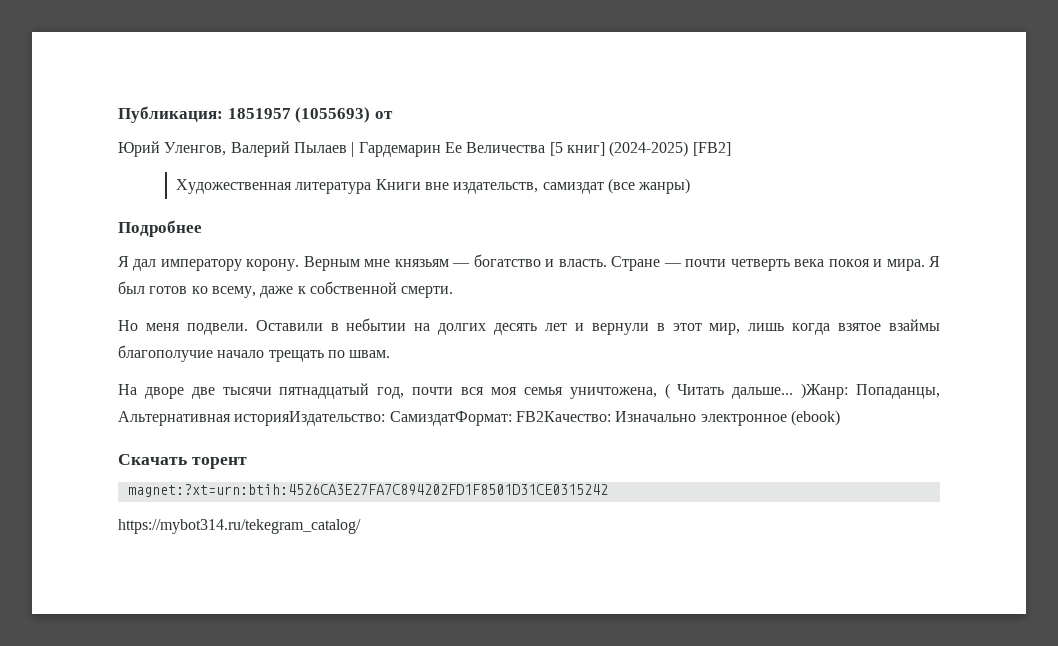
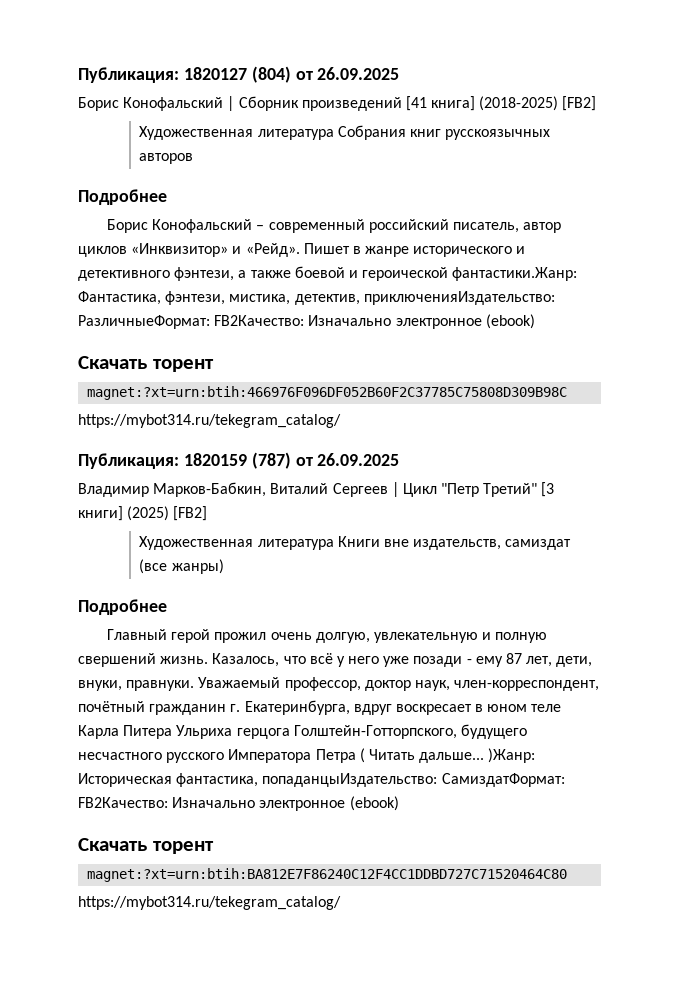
[118,106,393,123] [118,141,689,157] Публикация: 1851957 (1055693) от // Юрий Уленгов, Валерий Пылаев | Гардемарин Ее Величества [5 книг] (2024-2025) -> [78,66,400,83] [78,96,597,111] [139,125,551,140] [139,153,194,164] [78,189,167,205] [107,219,562,233] [78,243,526,257] [78,266,578,281] [78,291,555,305] [78,314,535,329] [78,356,214,372] [87,386,568,400] [78,414,341,428] [78,452,400,469] [78,482,555,497] [78,506,170,521] Публикация: 1820127 (804) от 26.09.2025 // Борис Конофальский | Сборник произведений [41 книга] (2018-2025) [FB2] // Художественная литература Собрания книг русскоязычных авторов // Подробнее // Борис Конофальский – современный российский писатель, автор циклов «Инквизитор» и «Рейд». Пишет в жанре исторического и детективного фэнтези, а также боевой и героической фантастики.Жанр: Фантастика, фэнтези, мистика, детектив, приключенияИздательство: РазличныеФормат: FB2Качество: Изначально электронное (ebook) // Скачать торент // magnet:?xt=urn:btih:466976F096DF052B60F2C37785C75808D309B98C // https://mybot314.ru/tekegram_catalog/ // Публикация: 1820159 (787) от 26.09.2025 // Владимир Марков-Бабкин, Виталий Сергеев | Цикл "Петр Третий" [3 книги] (2025)
[118,254,941,271] [118,281,454,298] [118,318,941,335] [118,345,391,362] [118,383,657,399] Я дал императору корону. Верным мне князьям — богатство и власть. Стране — почти четверть века покоя и мира. Я был готов ко всему, даже к собственной смерти. // Но меня подвели. Оставили в небытии на долгих десять лет и вернули в этот мир, лишь когда взятое взаймы благополучие начало трещать по швам. // На дворе две тысячи пятнадцатый год, почти вся моя семья уничтожена, -> [107,629,548,643] [78,653,593,667] [78,677,600,691] [78,700,562,715] [78,724,527,739] [78,749,356,763] Главный герой прожил очень долгую, увлекательную и полную свершений жизнь. Казалось, что всё у него уже позади - ему 87 лет, дети, внуки, правнуки. Уважаемый профессор, доктор наук, член-корреспондент, почётный гражданин г. Екатеринбурга, вдруг воскресает в юном теле Карла Питера Ульриха герцога Голштейн-Готторпского, будущего несчастного русского Императора Петра
[856,384,941,399] [118,411,386,426] Попаданцы, Альтернативная историяИздательство: -> [78,773,438,787] Историческая фантастика, попаданцыИздательство:
[127,484,608,497] magnet:?xt=urn:btih:4526CA3E27FA7C894202FD1F8501D31CE0315242 -> [87,868,568,882] magnet:?xt=urn:btih:BA812E7F86240C12F4CC1DDBD727C71520464C80

